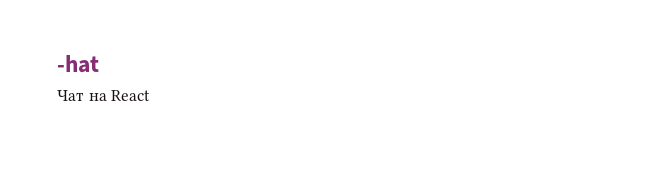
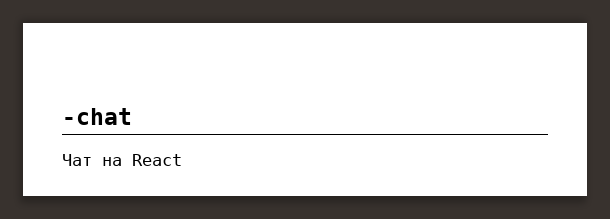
[57,55,99,73] -hat -> [62,108,132,125] -chat

